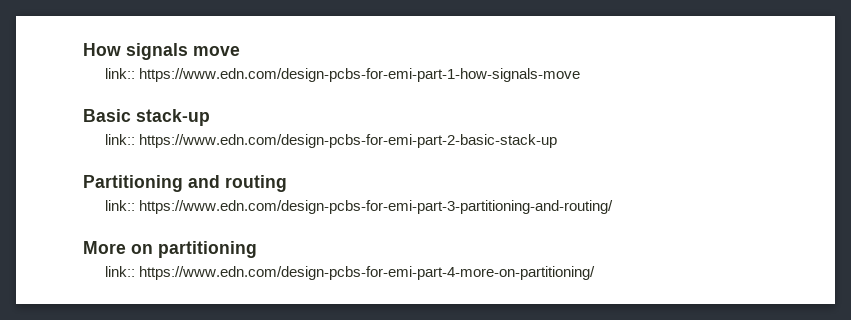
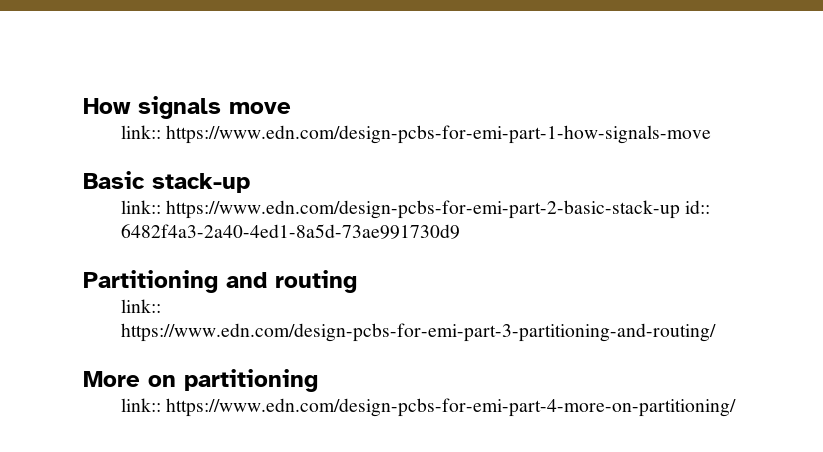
(557, 141) none -> [685,200,711,214] [120,224,460,239] id:: 6482f4a3-2a40-4ed1-8a5d-73ae991730d9

